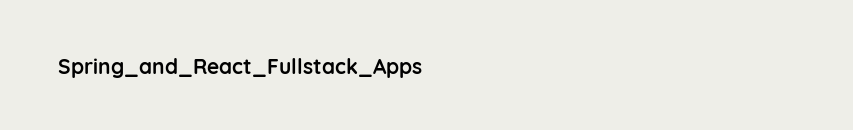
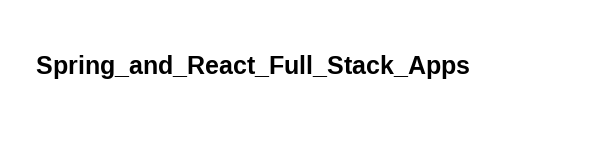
[58,58,422,78] Spring_and_React_Fullstack_Apps -> [36,55,470,79] Spring_and_React_Full_Stack_Apps

